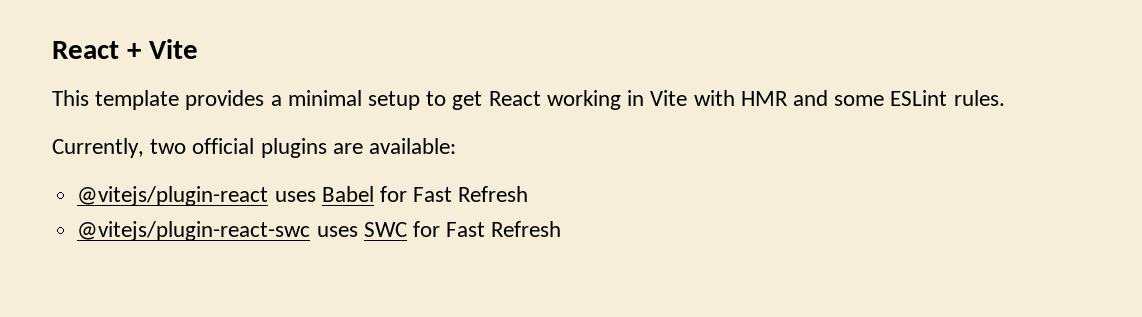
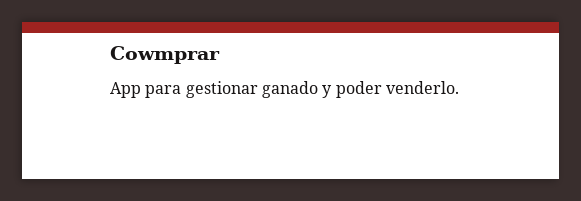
[52,39,198,59] [52,90,1005,110] [52,138,457,158] [77,186,529,206] [77,221,562,241] React + Vite // This template provides a minimal setup to get React working in Vite with HMR and some ESLint rules. // Currently, two official plugins are available: // @vitejs/plugin-react uses Babel for Fast Refresh // @vitejs/plugin-react-swc uses SWC for Fast Refresh -> [110,46,220,64] [110,81,459,98] Cowmprar // App para gestionar ganado y poder venderlo.

